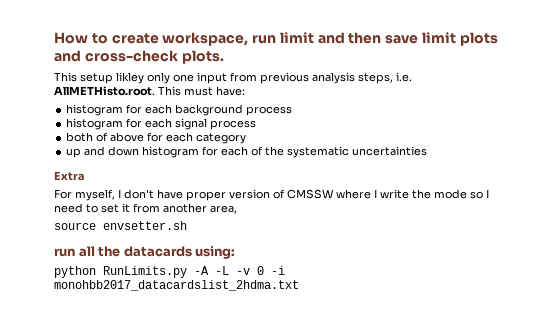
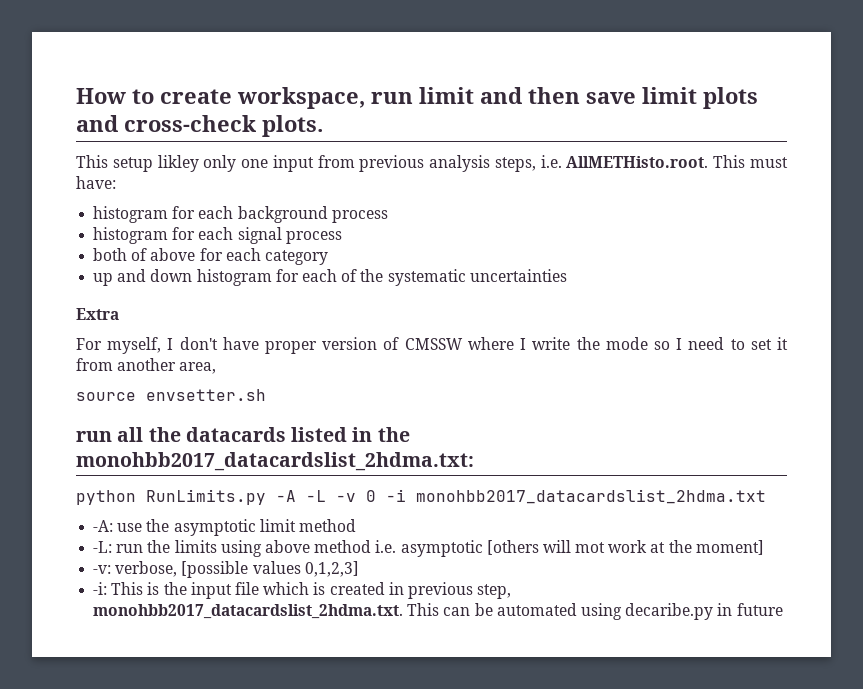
[195,246,236,259] using: -> [291,427,410,442] [76,452,474,471] listed in the monohbb2017_datacardslist_2hdma.txt:
(299, 285) none -> [93,519,356,536] [93,540,764,557] [93,561,359,578] [93,582,512,599] [93,603,783,620] // -A: use the asymptotic limit method // -L: run the limits using above method i.e. asymptotic [others will mot work at the moment] // -v: verbose, [possible values 0,1,2,3] // -i: This is the input file which is created in previous step, monohbb2017_datacardslist_2hdma.txt. This can be automated using decaribe.py in future

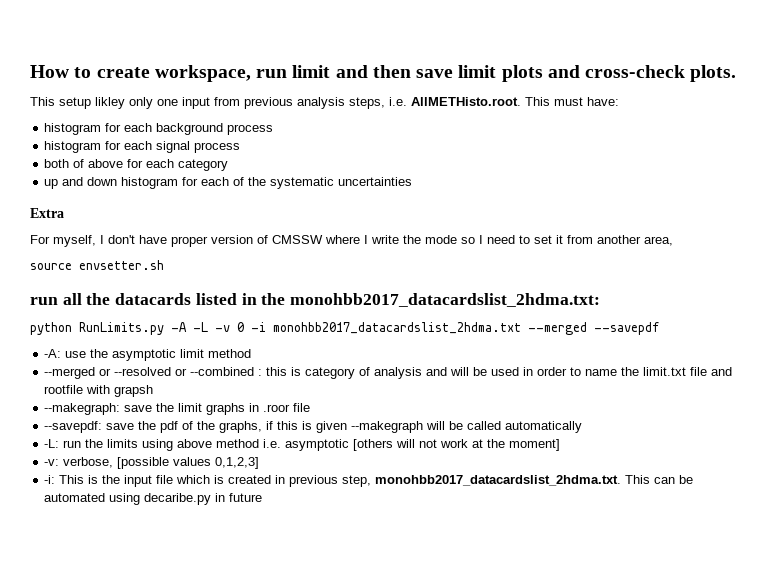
(766, 496) none -> [528,322,659,335] --merged --savepdf
(356, 525) none -> [44,367,733,379] [44,385,154,397] [44,403,311,415] [44,421,583,433] // --merged or --resolved or --combined : this is category of analysis and will be used in order to name the limit.txt file and rootfile with grapsh // --makegraph: save the limit graphs in .roor file // --savepdf: save the pdf of the graphs, if this is given --makegraph will be called automatically
[575,542,606,553] mot -> [419,439,438,448] not

